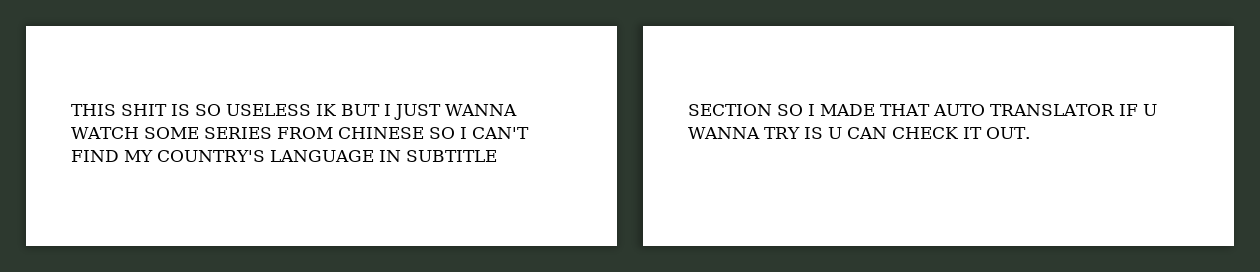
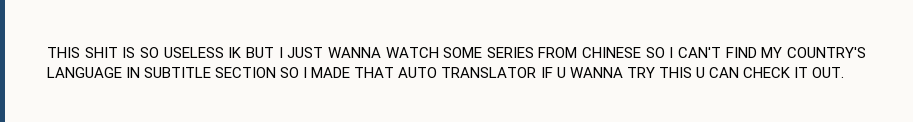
[803,127,823,139] IS -> [658,67,692,78] THIS

